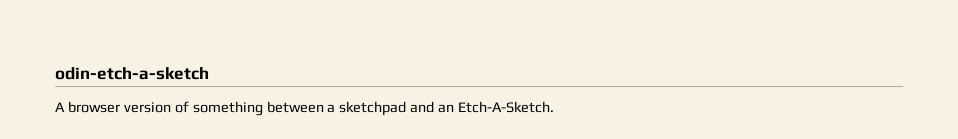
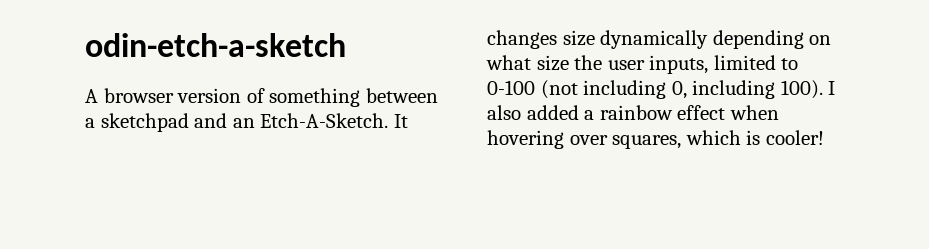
(555, 107) none -> [393,114,408,128] [487,30,832,49] [486,55,799,74] [487,80,836,99] [487,105,779,120] [487,130,824,149] It changes size dynamically depending on what size the user inputs, limited to 0-100 (not including 0, including 100). I also added a rainbow effect when hovering over squares, which is cooler!

